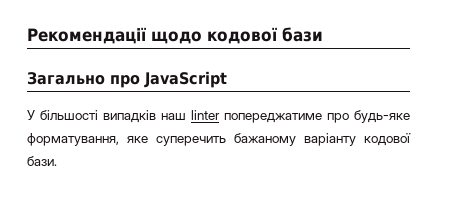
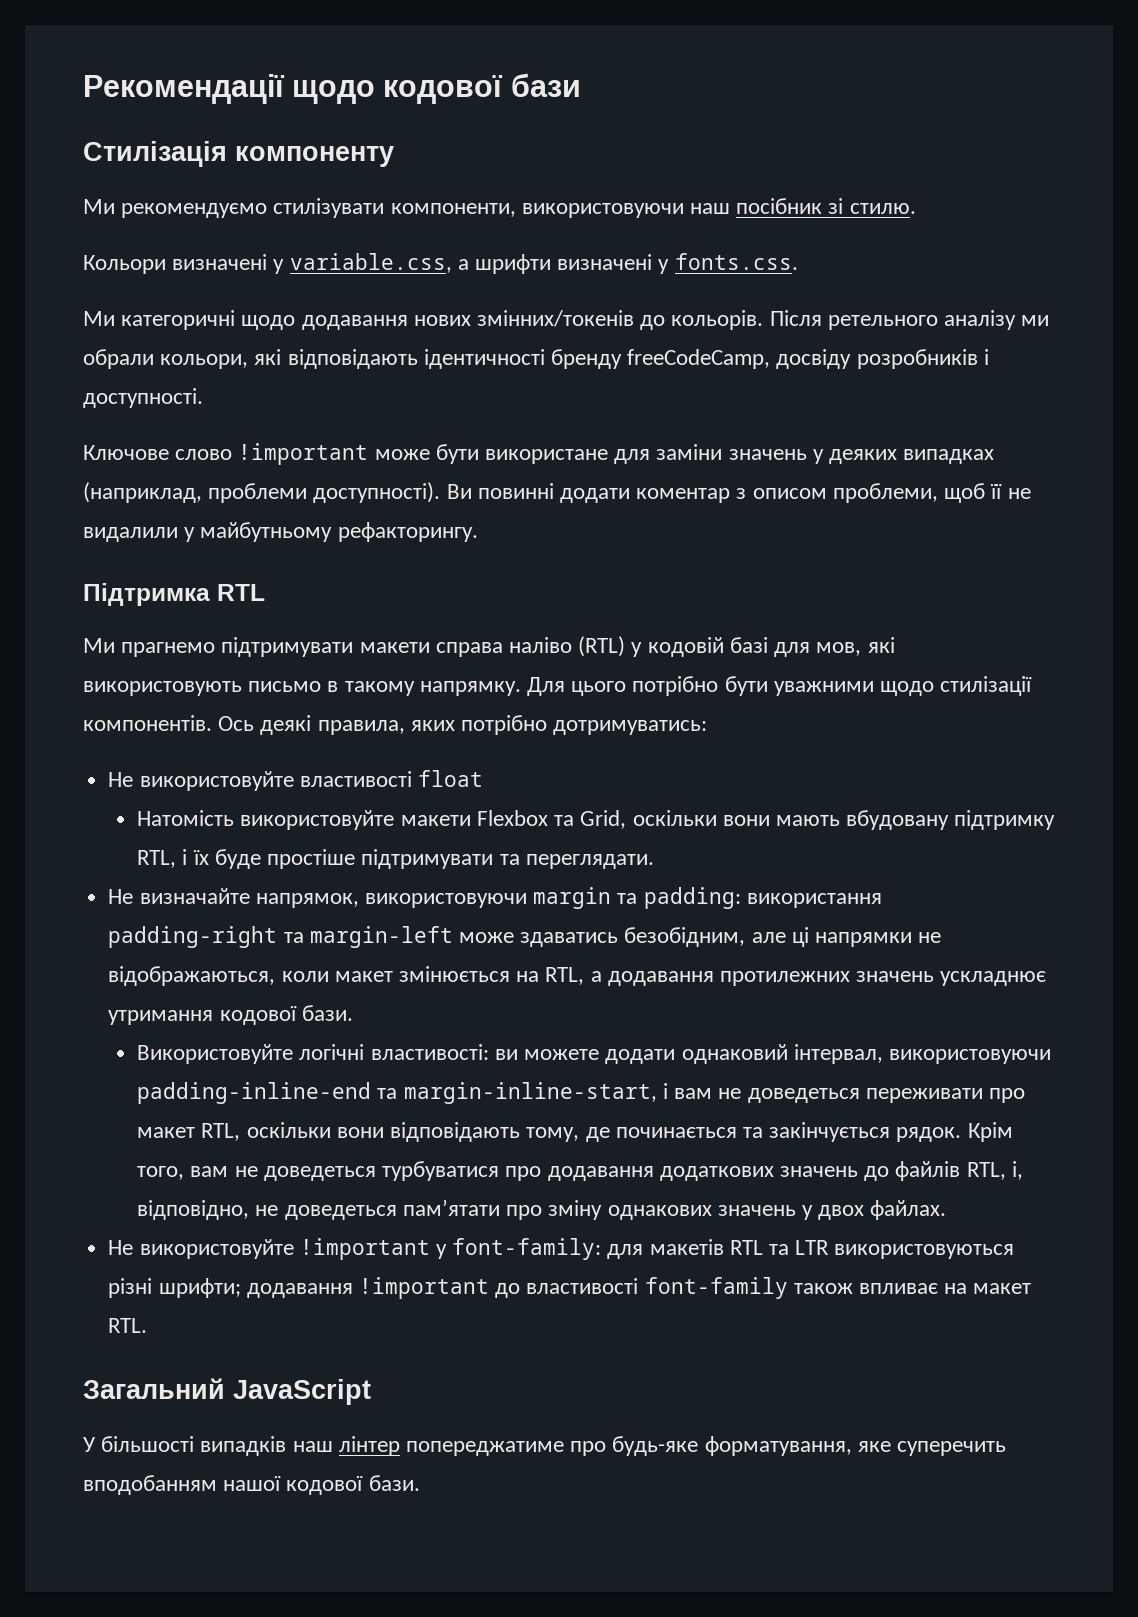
[27,72,140,88] Загально про -> [83,141,394,167] [83,198,916,218] [83,253,798,274] [83,310,1050,330] [83,349,989,369] [83,388,203,408] [83,443,995,465] [83,482,1031,503] [83,522,478,542] [83,583,265,606] [83,636,895,657] [83,676,1033,696] [83,715,708,735] [108,770,483,791] [137,810,1056,830] [137,849,654,869] [108,887,882,909] [108,926,942,948] [108,966,1047,986] [108,1005,353,1025] [137,1044,1051,1064] [137,1082,1025,1104] [137,1122,1013,1142] [137,1161,1023,1181] [137,1199,947,1220] [108,1238,1015,1260] [108,1277,1032,1299] [108,1318,148,1333] [83,1378,225,1399] Стилізація компоненту // Ми рекомендуємо стилізувати компоненти, використовуючи наш посібник зі стилю. // Кольори визначені у variable.css, а шрифти визначені у fonts.css. // Ми категоричні щодо додавання нових змінних/токенів до кольорів. Після ретельного аналізу ми обрали кольори, які відповідають ідентичності бренду freeCodeCamp, досвіду розробників і доступності. // Ключове слово !important може бути використане для заміни значень у деяких випадках (наприклад, проблеми доступності). Ви повинні додати коментар з описом проблеми, щоб її не видалили у майбутньому рефакторингу. // Підтримка RTL // Ми прагнемо підтримувати макети справа наліво (RTL) у кодовій базі для мов, які використовують письмо в такому напрямку. Для цього потрібно бути уважними щодо стилізації компонентів. Ось деякі правила, яких потрібно дотримуватись: // Не використовуйте властивості float // Натомість використовуйте макети Flexbox та Grid, оскільки вони мають вбудовану підтримку RTL, і їх буде простіше підтримувати та переглядати. // Не визначайте напрямок, використовуючи margin та padding: використання padding-right та margin-left може здаватись безобідним, але ці напрямки не відображаються, коли макет змінюється на RTL, а додавання протилежних значень ускладнює утримання кодової бази. // Використовуйте логічні властивості: ви можете додати однаковий інтервал, використовуючи padding-inline-end та margin-inline-start, і вам не доведеться переживати про макет RTL, оскільки вони відповідають тому, де починається та закінчується рядок. Крім того, вам не доведеться турбуватися про додавання додаткових значень до файлів RTL, і, відповідно, не доведеться пам’ятати про зміну однакових значень у двох файлах. // Не використовуйте !important у font-family: для макетів RTL та LTR використовуються різні шрифти; додавання !important до властивості font-family також впливає на макет RTL. // Загальний
[191,110,220,120] linter -> [338,1436,400,1456] лінтер
[234,133,356,146] бажаному варіанту -> [83,1475,282,1495] вподобанням нашої

